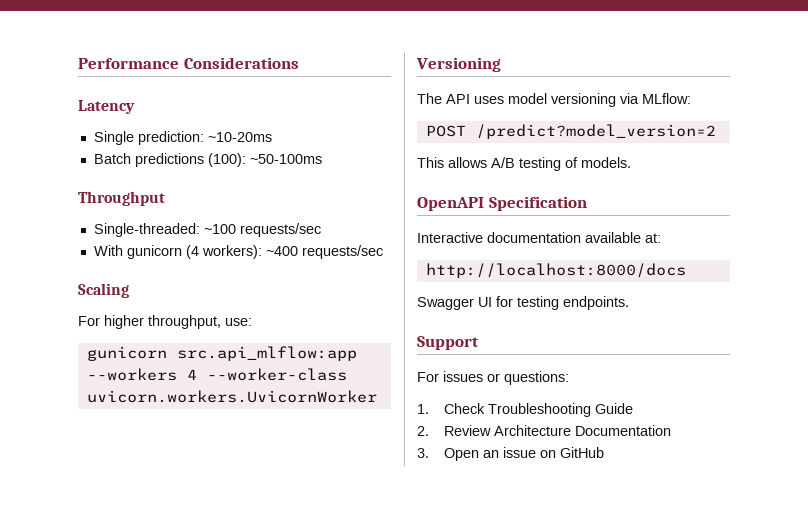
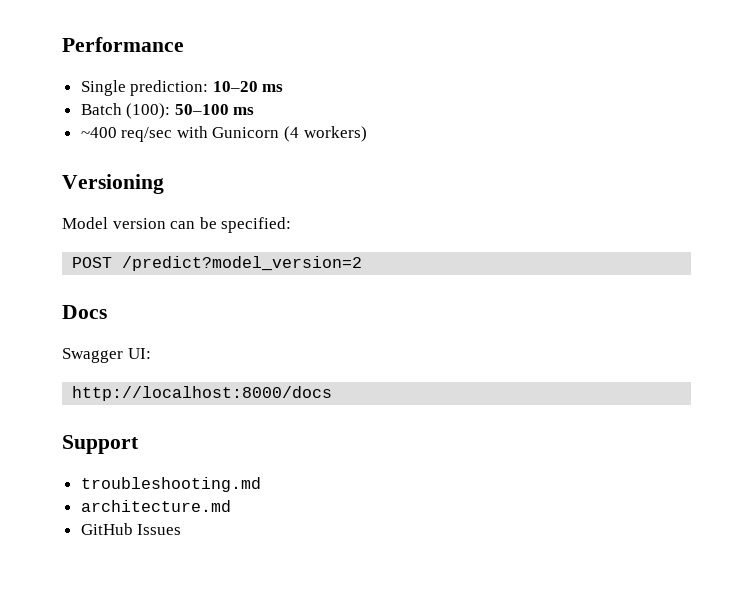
[183,57,299,69] [78,100,135,114] Considerations // Latency -> (184, 44) none
[207,132,272,142] ~10-20ms -> [212,81,284,92] 10–20 ms
[134,153,322,167] [78,191,165,206] [93,223,321,237] [93,245,383,259] [78,283,129,298] [78,315,252,329] [86,346,357,361] [86,368,347,381] [86,390,377,403] [416,57,501,72] [417,93,691,107] [425,124,716,139] [417,157,631,171] [417,196,587,211] [417,232,661,243] [425,263,686,278] [417,296,629,310] [417,336,479,350] [417,371,569,385] [417,403,634,417] [417,425,672,436] [417,447,605,461] predictions (100): ~50-100ms // Throughput // Single-threaded: ~100 requests/sec // With gunicorn (4 workers): ~400 requests/sec // Scaling // For higher throughput, use: // gunicorn src.api_mlflow:app --workers 4 --worker-class uvicorn.workers.UvicornWorker // Versioning // The API uses model versioning via MLflow: // POST /predict?model_version=2 // This allows A/B testing of models. // OpenAPI Specification // Interactive documentation available at: // http://localhost:8000/docs // Swagger UI for testing endpoints. // Support // For issues or questions: // 1. Check Troubleshooting Guide // 2. Review Architecture Documentation // 3. Open an issue on GitHub -> [126,103,255,119] [80,126,367,142] [62,174,164,194] [62,217,292,233] [72,256,363,271] [62,305,107,319] [62,348,151,363] [72,386,333,401] [62,435,139,454] [80,477,261,492] [80,500,231,512] [80,523,182,535] (100): 50–100 ms // ~400 req/sec with Gunicorn (4 workers) // Versioning // Model version can be specified: // POST /predict?model_version=2 // Docs // Swagger UI: // http://localhost:8000/docs // Support // troubleshooting.md // architecture.md // GitHub Issues

